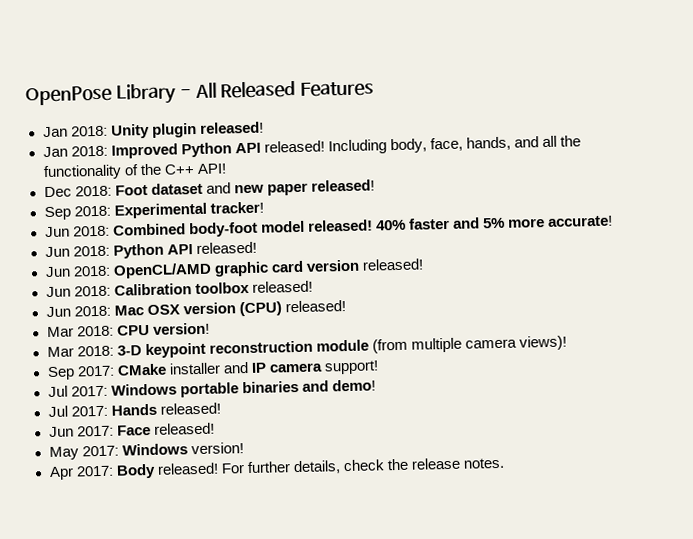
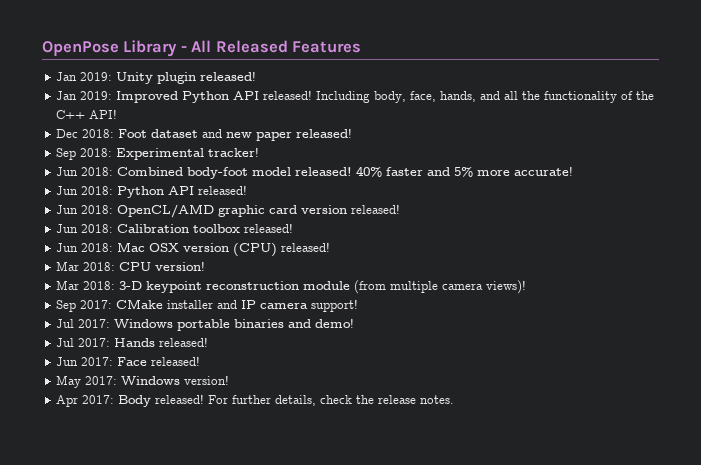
[70,125,108,137] 2018: -> [80,72,113,81] 2019:
[70,145,108,157] 2018: -> [80,91,113,100] 2019:

